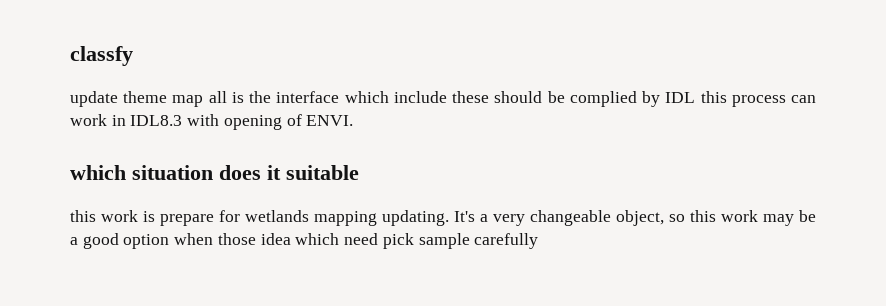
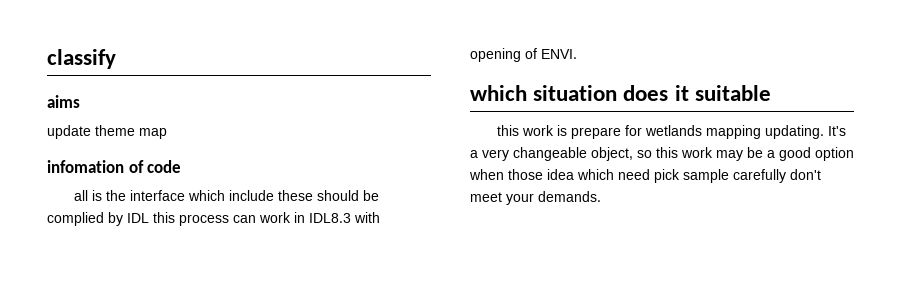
[70,46,133,66] classfy -> [47,49,116,69] [47,95,80,108] classify // aims
(204, 101) none -> [47,160,182,173] // infomation of code //
(539, 241) none -> [790,169,821,180] [470,191,601,205] don't meet your demands.

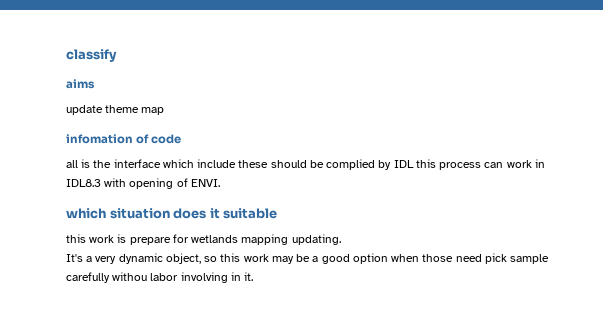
(824, 132) none -> (341, 239) //
[513,147,587,161] changeable -> [118,253,163,264] dynamic
[547,169,614,180] idea which -> (454, 258) none
[790,169,821,180] [470,191,601,205] don't meet your demands. -> [112,272,254,283] withou labor involving in it.

